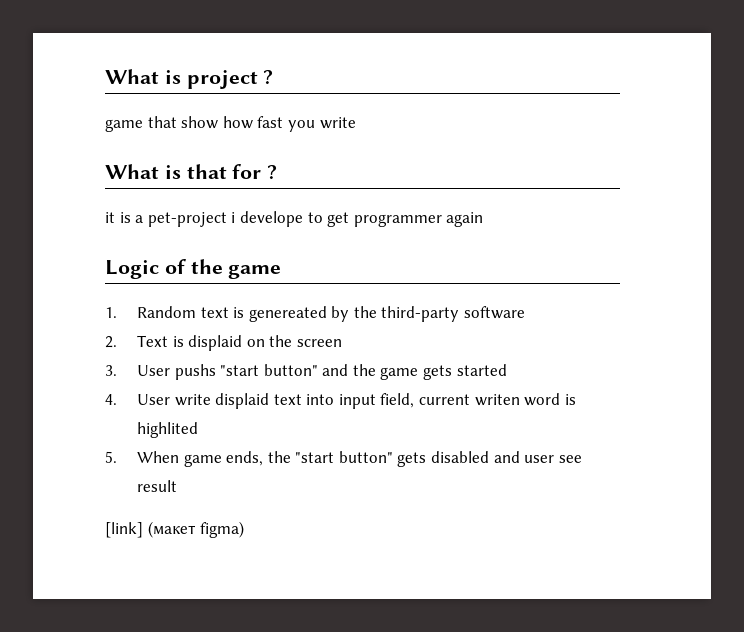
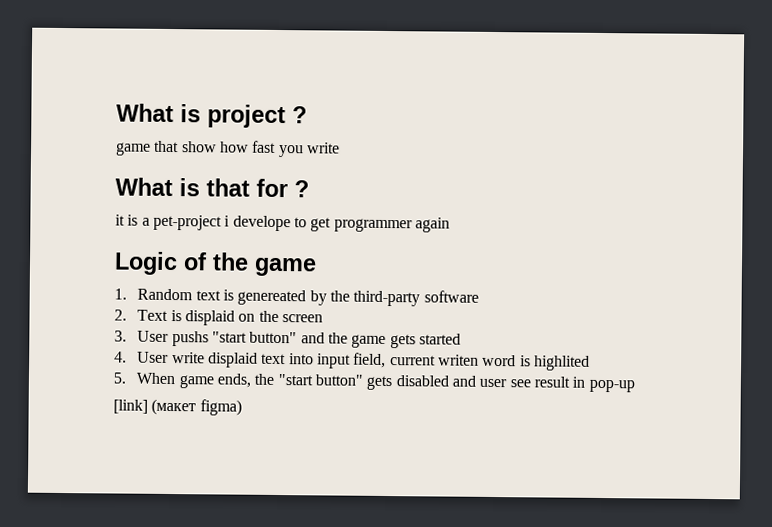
(177, 486) none -> [572,376,635,393] in pop-up

